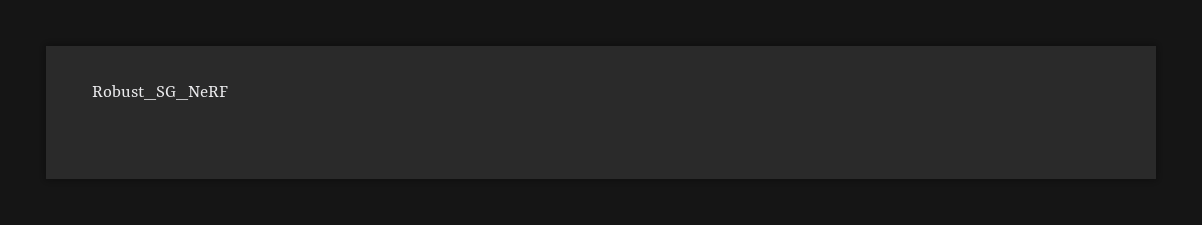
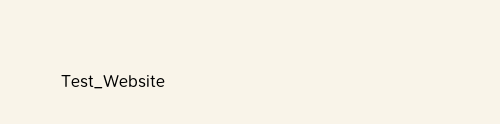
[92,85,228,100] Robust_SG_NeRF -> [61,74,165,89] Test_Website

